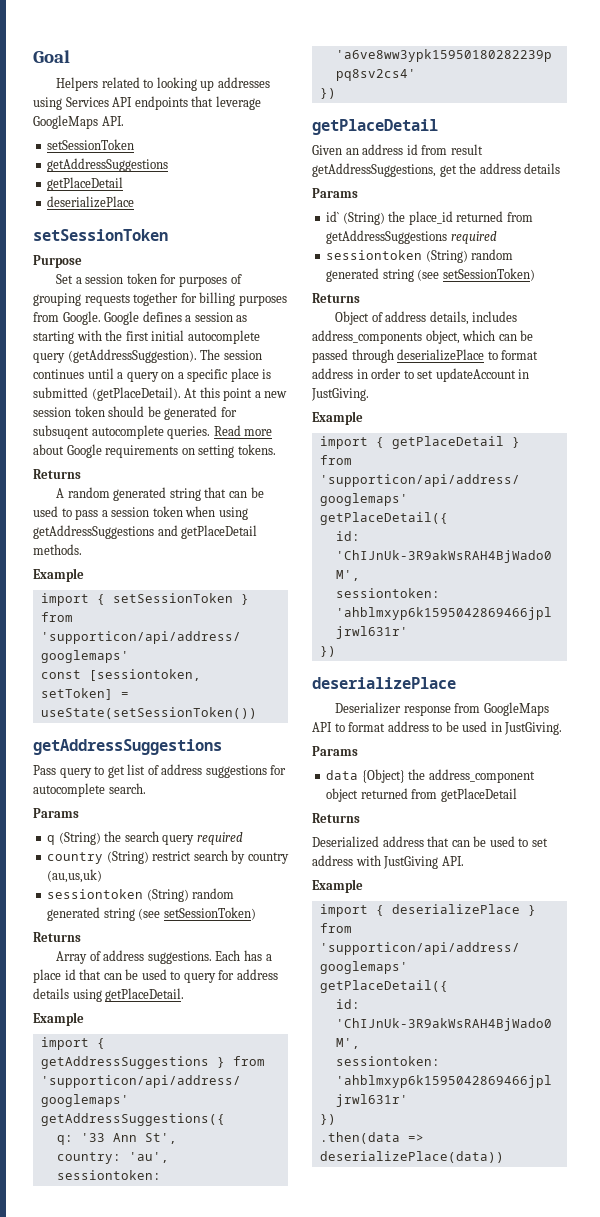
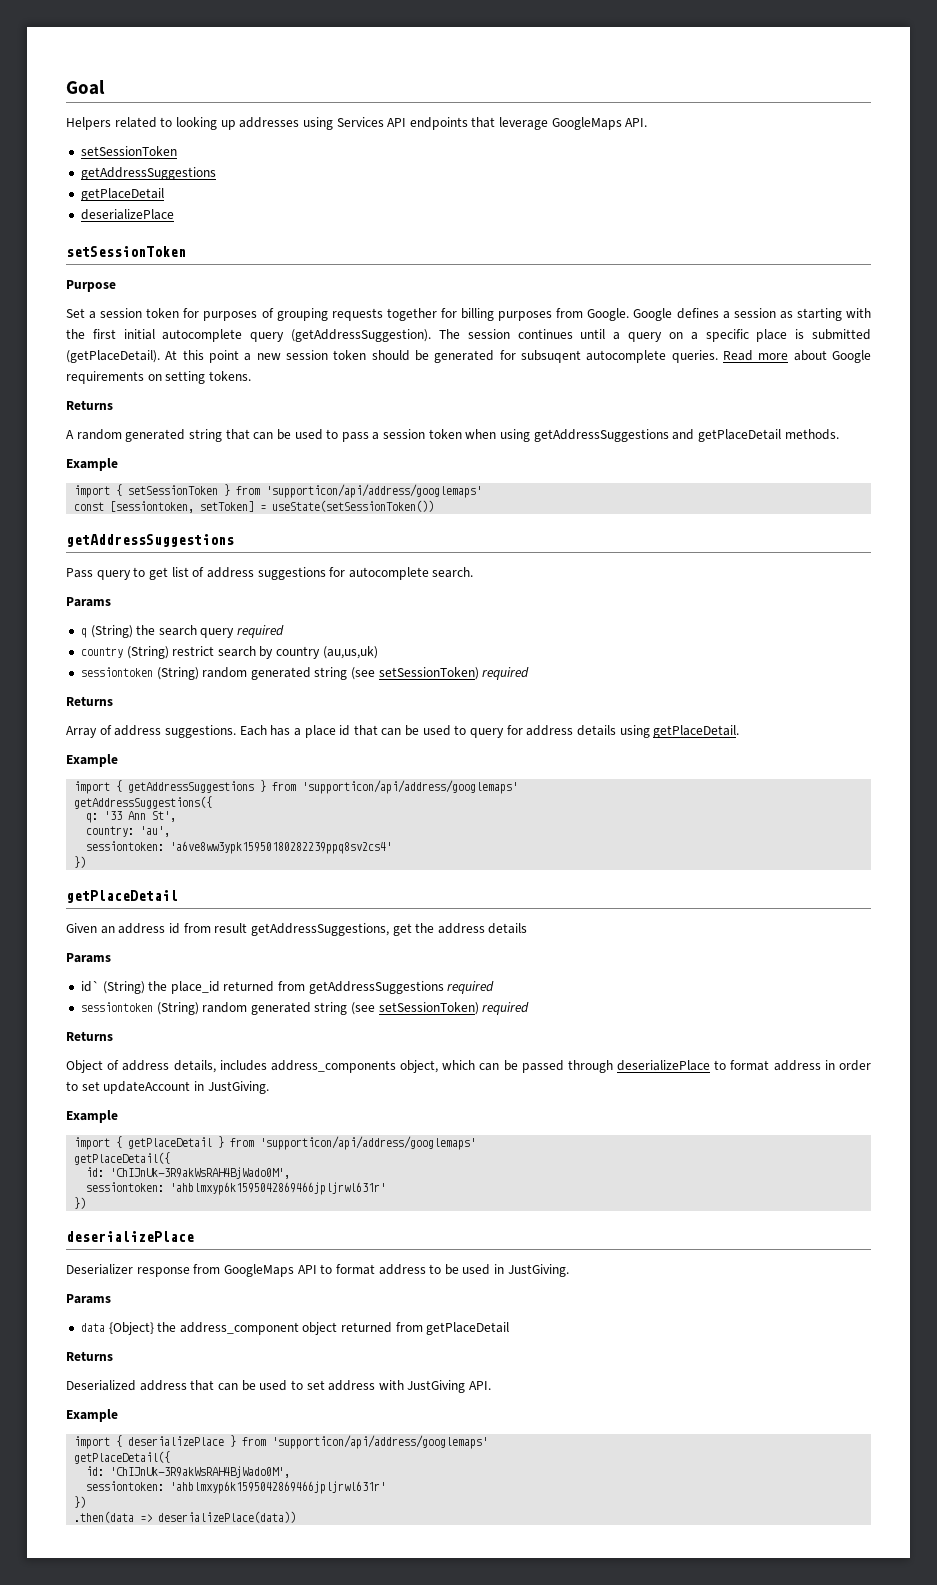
(256, 913) none -> [482,667,530,680] required
(535, 274) none -> [482,1002,530,1015] required

